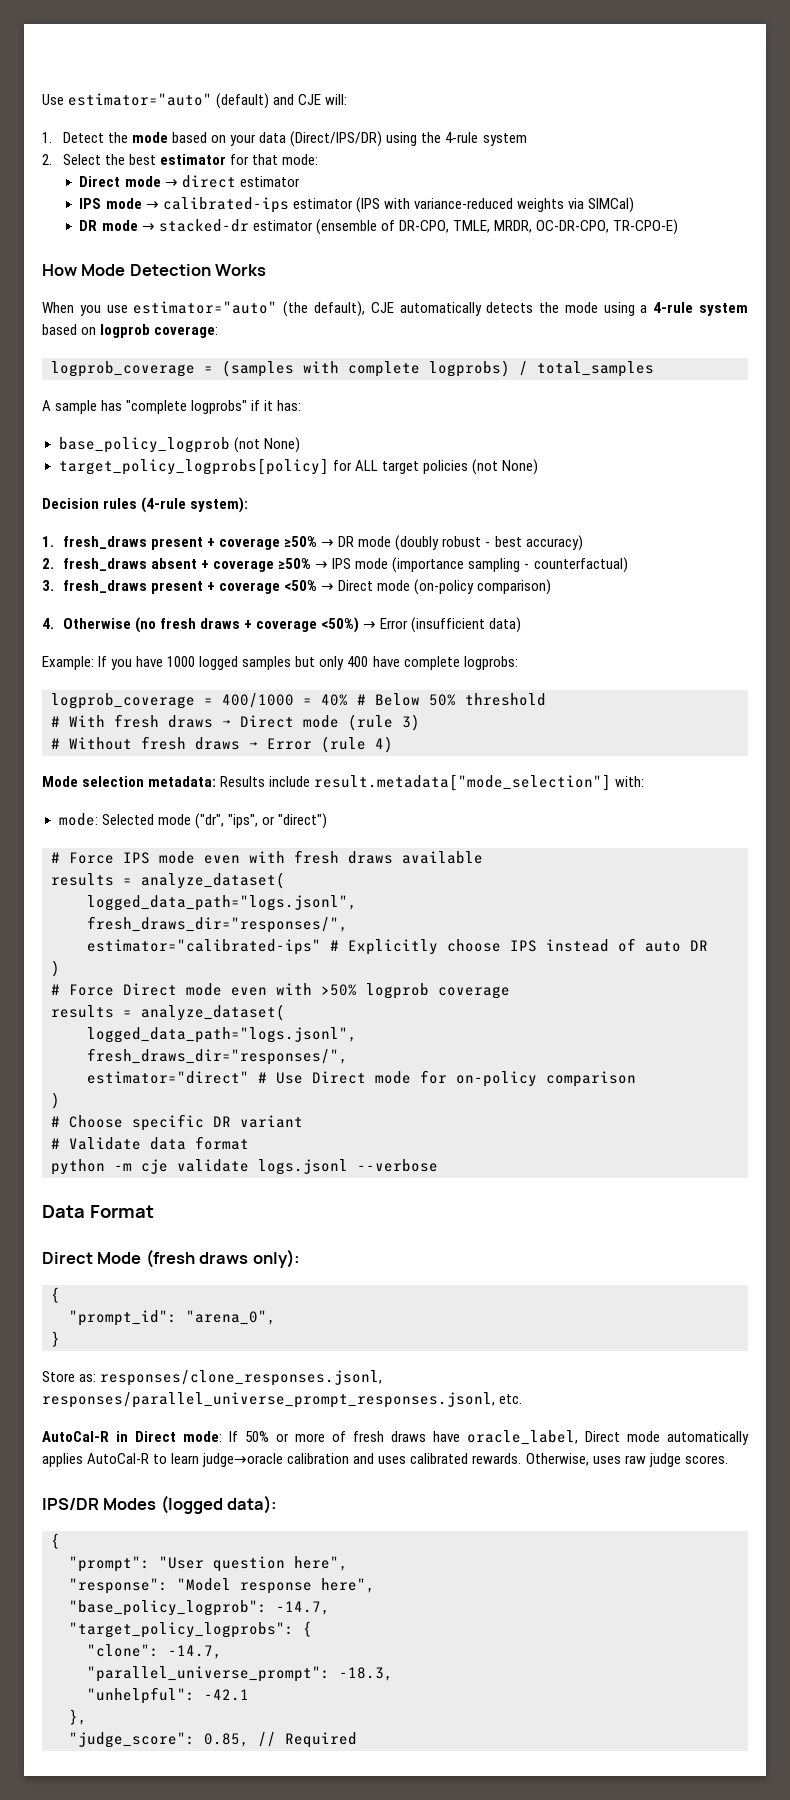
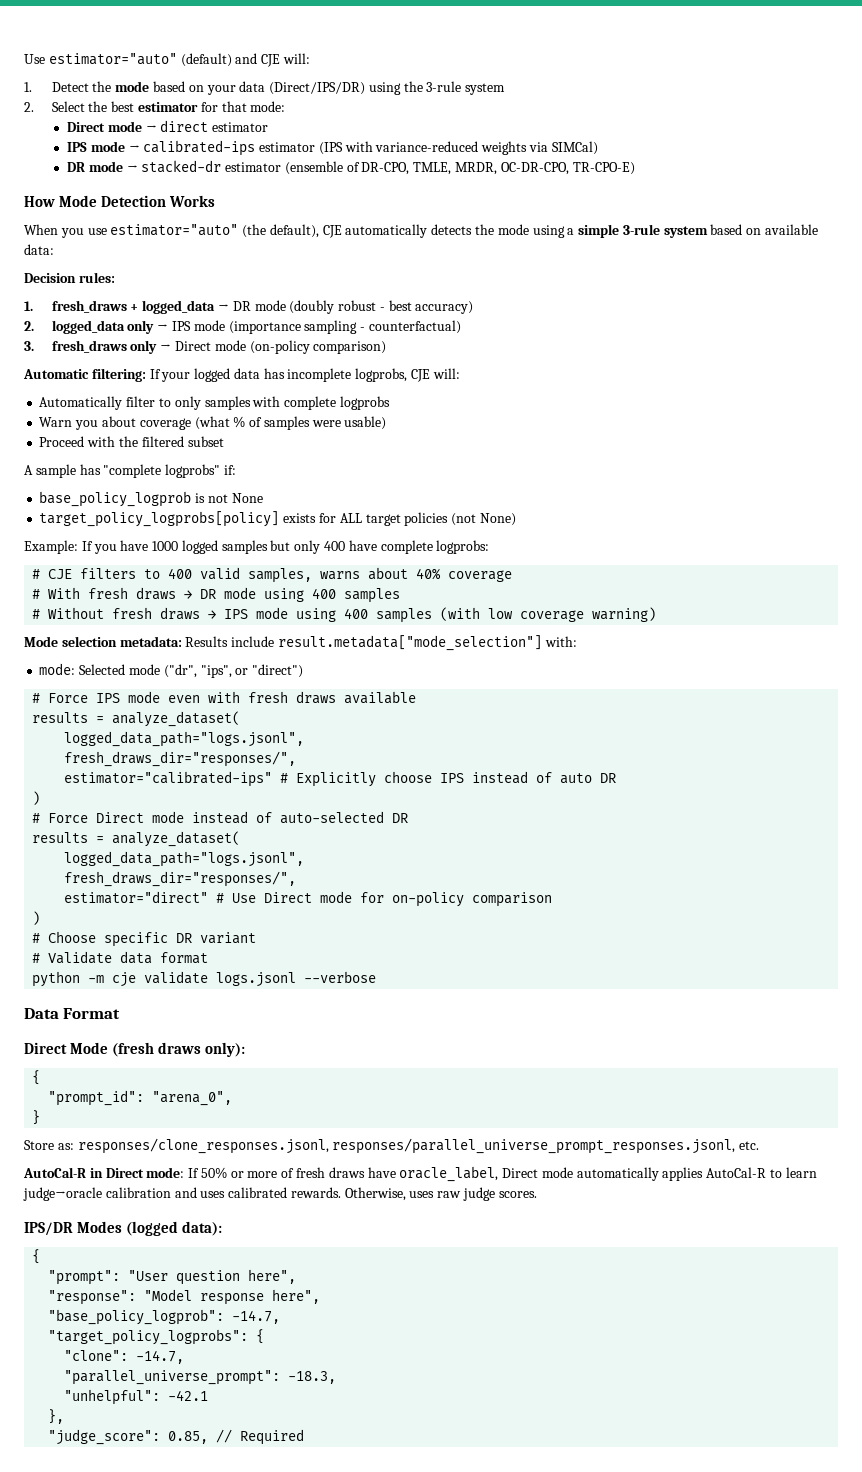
[445,132,479,143] 4-rule -> [426,81,462,92] 3-rule
[653,302,694,313] 4-rule -> [578,224,660,238] simple 3-rule
[100,324,219,338] [51,360,654,377] [42,400,302,414] [58,437,300,453] [58,458,538,475] [42,497,249,513] [42,536,318,550] logprob coverage: // logprob_coverage = (samples with complete logprobs) / total_samples // A sample has "complete logprobs" if it has: // base_policy_logprob (not None) // target_policy_logprobs[policy] for ALL target policies (not None) // Decision rules (4-rule system): // 1. fresh_draws present + coverage ≥50% -> [765,224,819,235] [24,244,54,255] [24,272,115,283] [24,300,216,314] available data: // Decision rules: // 1. fresh_draws + logged_data
[62,558,312,572] fresh_draws absent + coverage ≥50% -> [51,320,155,334] logged_data only
[151,580,318,594] present + coverage <50% -> [130,340,158,354] only
[42,617,522,633] 4. Otherwise (no fresh draws + coverage <50%) → Error (insufficient data) -> [23,368,460,382] [39,396,390,410] [39,416,387,430] [39,436,224,447] [24,464,236,478] [39,491,263,507] [39,511,516,527] Automatic filtering: If your logged data has incomplete logprobs, CJE will: // Automatically filter to only samples with complete logprobs // Warn you about coverage (what % of samples were usable) // Proceed with the filtered subset // A sample has "complete logprobs" if: // base_policy_logprob is not None // target_policy_logprobs[policy] exists for ALL target policies (not None)
[51,693,546,709] logprob_coverage = 400/1000 = 40% # Below 50% threshold -> [32,567,513,583] # CJE filters to 400 valid samples, warns about 40% coverage
[240,714,420,731] Direct mode (rule 3) -> [200,587,401,603] DR mode using 400 samples
[267,736,393,753] Error (rule 4) -> [224,607,657,623] IPS mode using 400 samples (with low coverage warning)
[231,983,510,999] even with >50% logprob coverage -> [192,811,409,824] instead of auto-selected DR

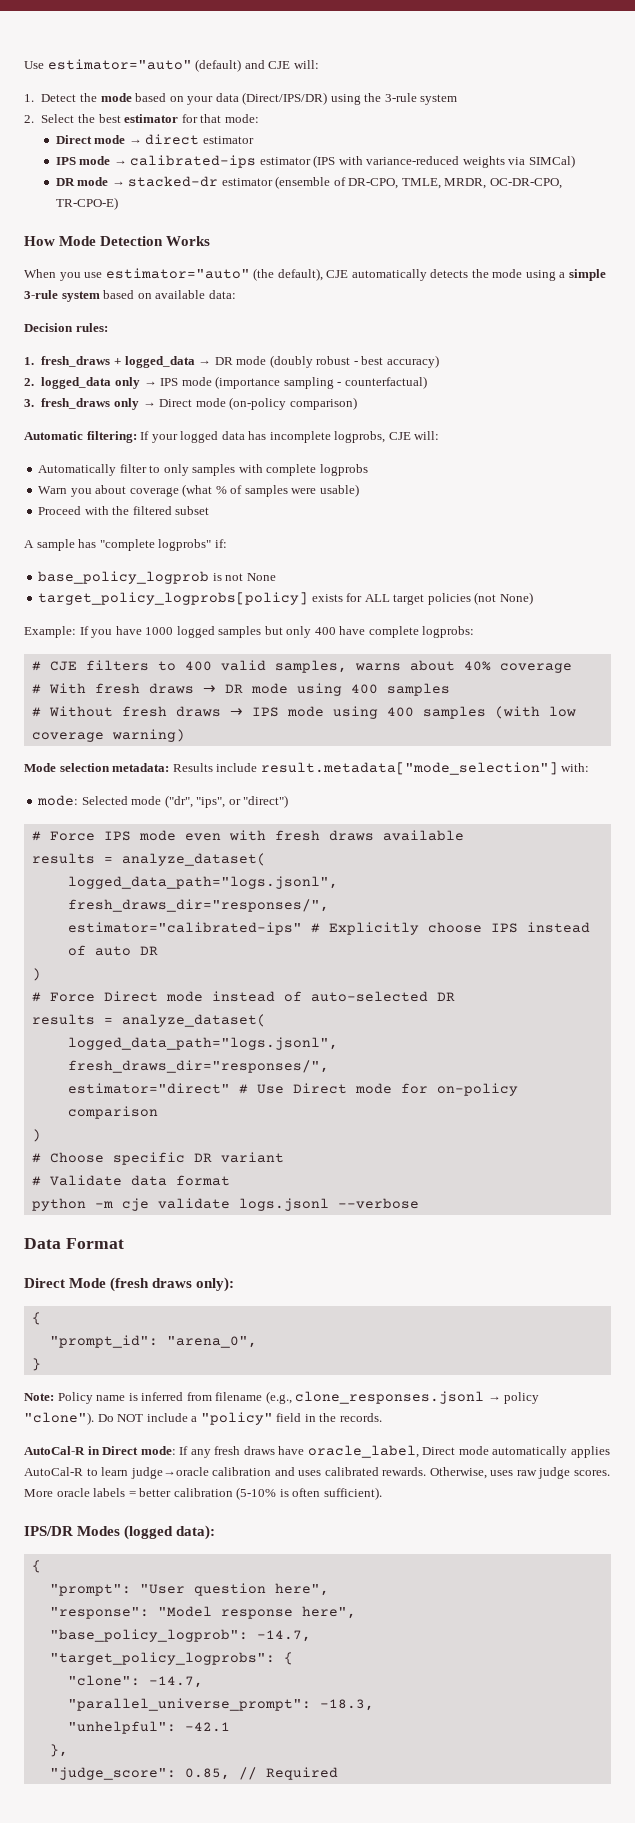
[24,1138,760,1154] Store as: responses/clone_responses.jsonl, responses/parallel_universe_prompt_responses.jsonl, etc. -> [24,1391,540,1404] [24,1412,382,1425] Note: Policy name is inferred from filename (e.g., clone_responses.jsonl → policy "clone"). Do NOT include a "policy" field in the records.
[200,1167,295,1179] 50% or more of -> [190,1449,211,1458] any
(537, 1194) none -> [24,1487,382,1500] More oracle labels = better calibration (5-10% is often sufficient).

